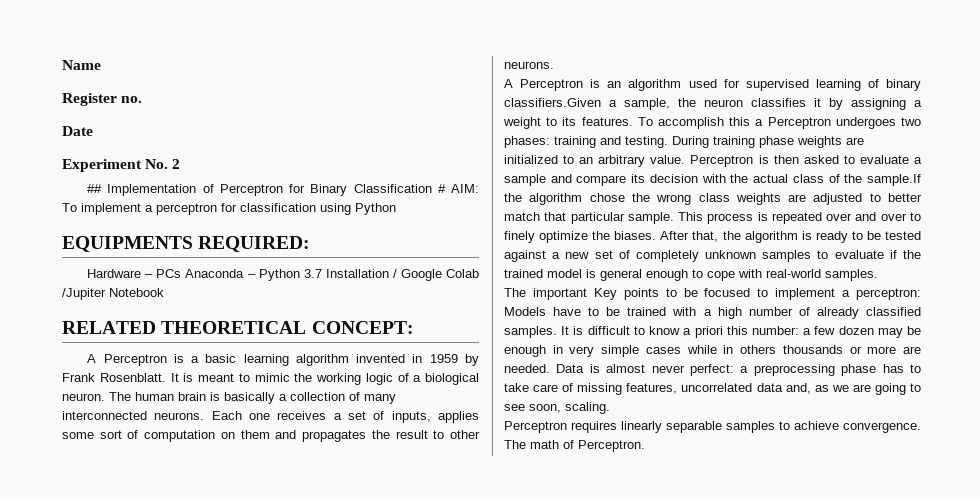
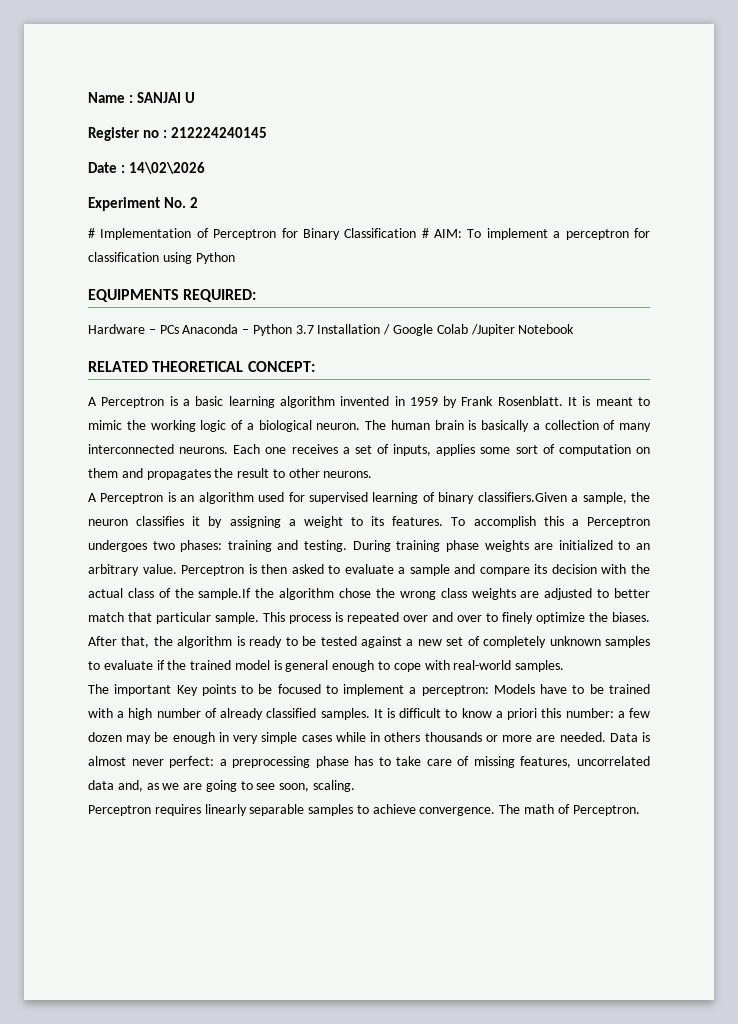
[62,93,143,106] // Register no. -> [128,92,195,103] [88,127,267,141] : SANJAI U // Register no : 212224240145
(93, 131) none -> [120,162,205,174] : 14\02\2026
[87,184,103,193] ## -> [88,228,95,238] #

